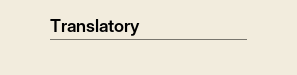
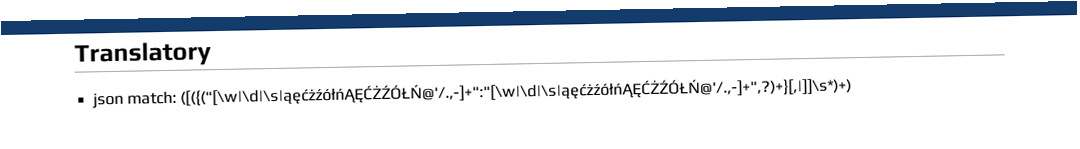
(140, 27) none -> [91,76,853,109] // json match: ([({("[\w|\d|\s|ąęćżźółńĄĘĆŻŹÓŁŃ@'/.,-]+":"[\w|\d|\s|ąęćżźółńĄĘĆŻŹÓŁŃ@'/.,-]+",?)+}[,|]]\s*)+)

